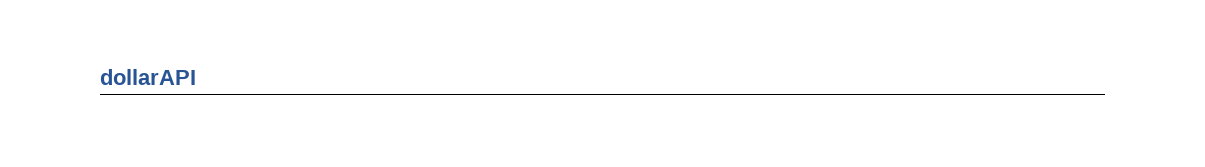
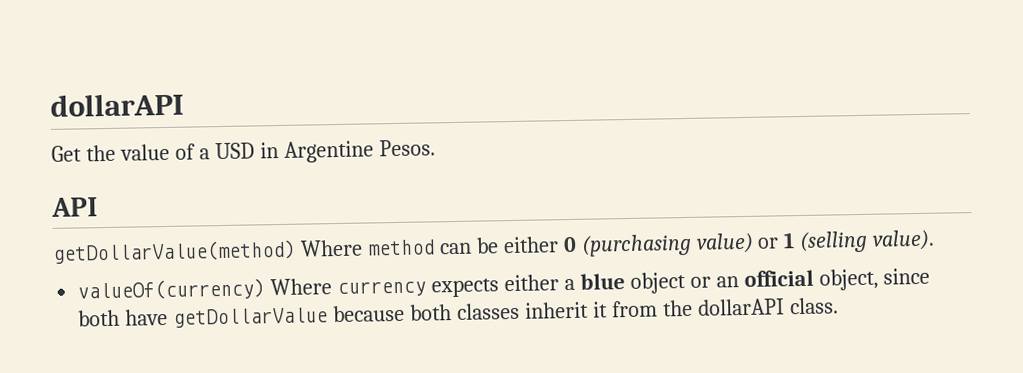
[100,69,196,85] dollarAPI -> [50,92,184,117] [51,139,436,163] [51,197,98,217] [52,229,936,264] [77,267,931,302] [78,297,839,328] dollarAPI // Get the value of a USD in Argentine Pesos. // API // getDollarValue(method) Where method can be either 0 (purchasing value) or 1 (selling value). // valueOf(currency) Where currency expects either a blue object or an official object, since both have getDollarValue because both classes inherit it from the dollarAPI class.

